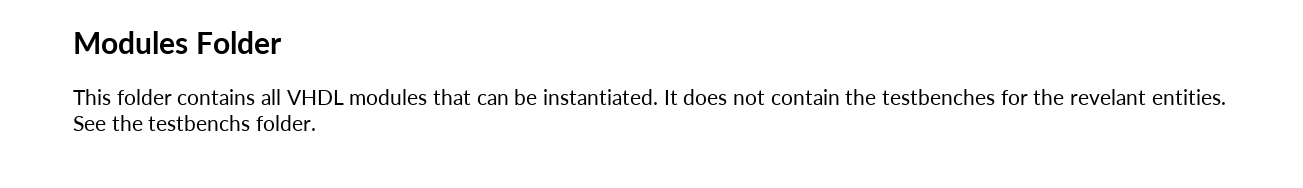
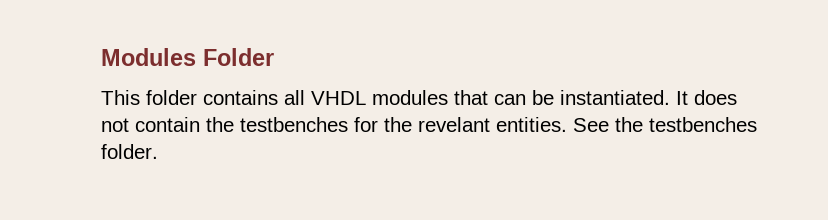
[148,115,251,131] testbenchs -> [649,117,757,132] testbenches

